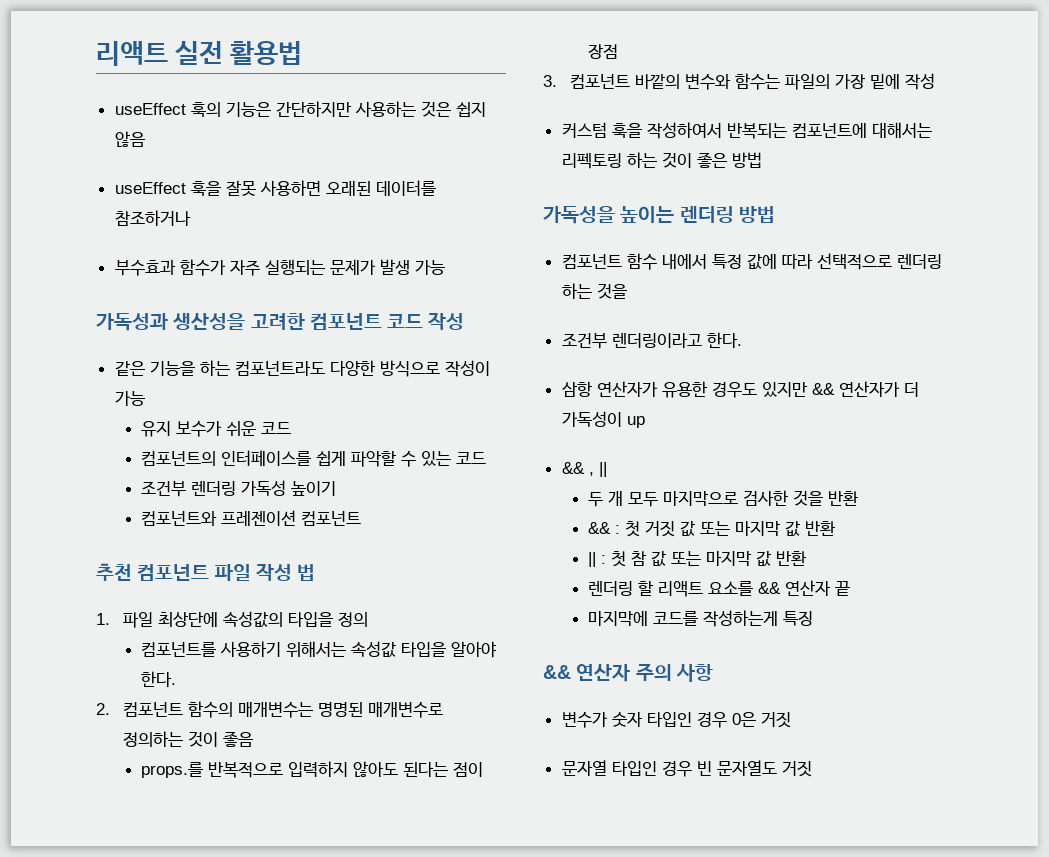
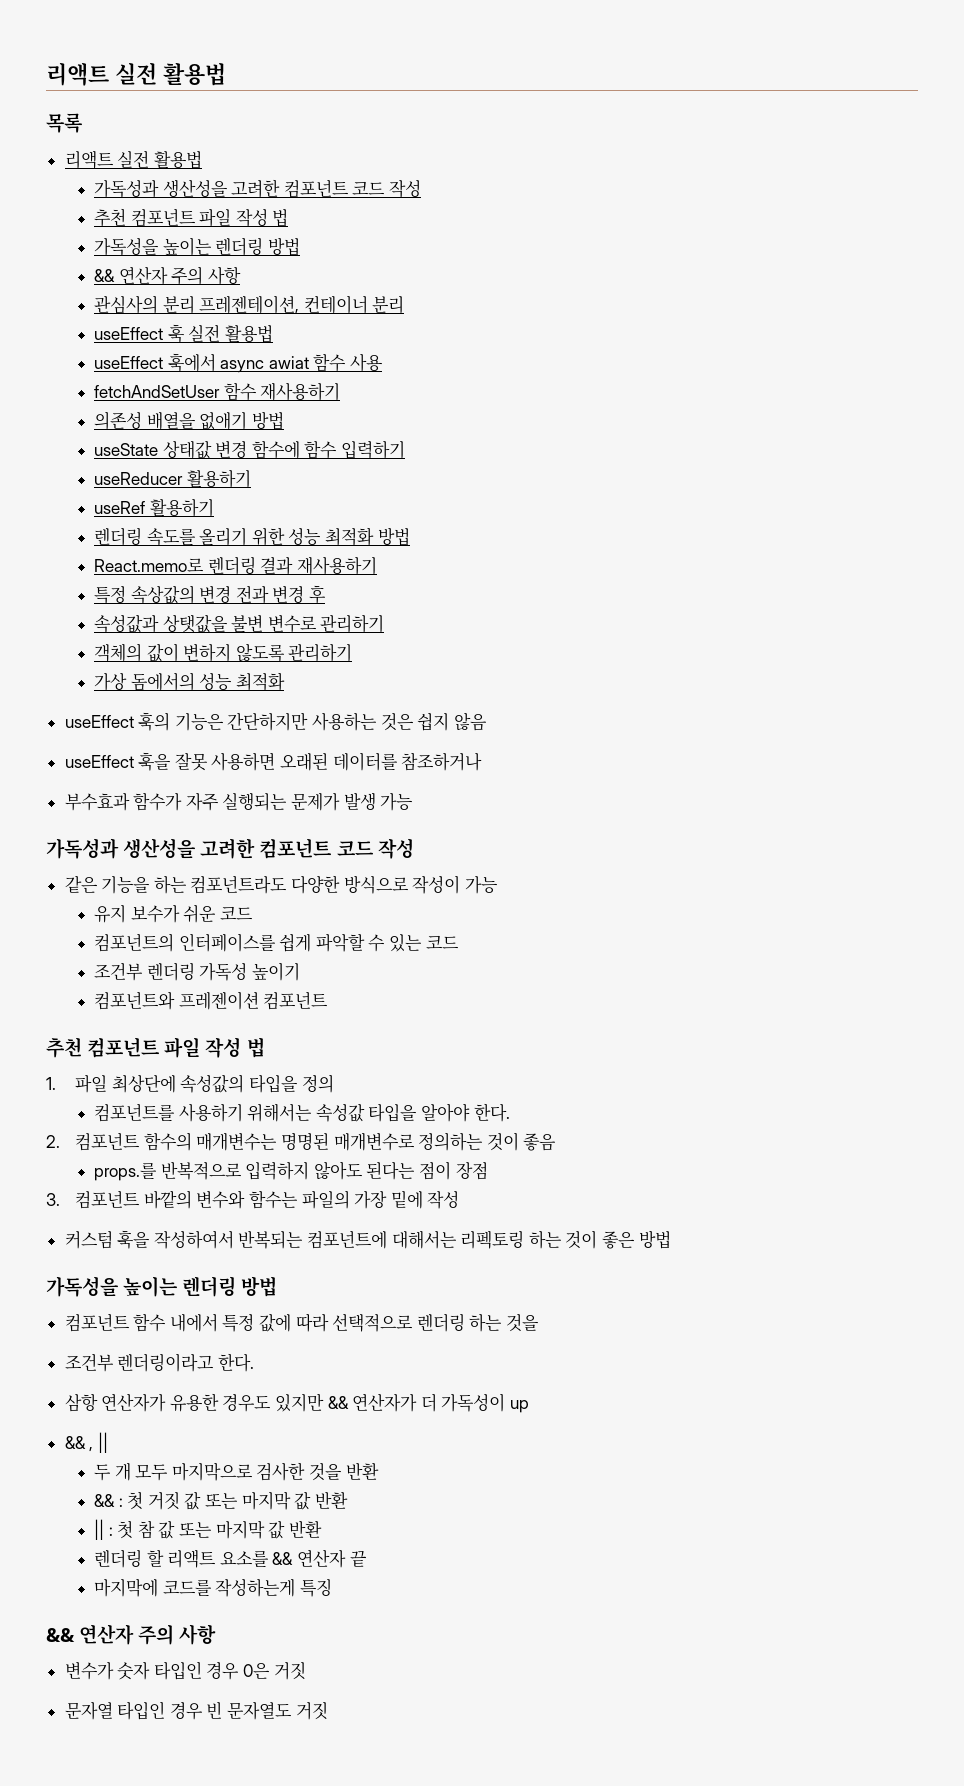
[96,40,303,66] 리액트 실전 활용법 -> [46,62,226,86] [46,113,83,133] [64,150,202,169] [93,179,421,198] [93,208,289,227] [93,237,300,256] [93,266,241,285] [93,295,405,314] [93,324,273,343] [93,353,383,373] [93,382,341,401] [93,411,284,430] [93,440,405,459] [93,470,251,488] [93,499,214,517] [93,527,410,546] [93,556,377,575] [93,585,326,604] [93,614,385,633] [93,643,353,662] [93,672,285,691] 리액트 실전 활용법 // 목록 // 리액트 실전 활용법 // 가독성과 생산성을 고려한 컴포넌트 코드 작성 // 추천 컴포넌트 파일 작성 법 // 가독성을 높이는 렌더링 방법 // && 연산자 주의 사항 // 관심사의 분리 프레젠테이션, 컨테이너 분리 // useEffect 훅 실전 활용법 // useEffect 훅에서 async awiat 함수 사용 // fetchAndSetUser 함수 재사용하기 // 의존성 배열을 없애기 방법 // useState 상태값 변경 함수에 함수 입력하기 // useReducer 활용하기 // useRef 활용하기 // 렌더링 속도를 올리기 위한 성능 최적화 방법 // React.memo로 렌더링 결과 재사용하기 // 특정 속상값의 변경 전과 변경 후 // 속성값과 상탯값을 불변 변수로 관리하기 // 객체의 값이 변하지 않도록 관리하기 // 가상 돔에서의 성능 최적화

